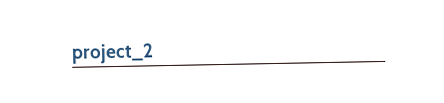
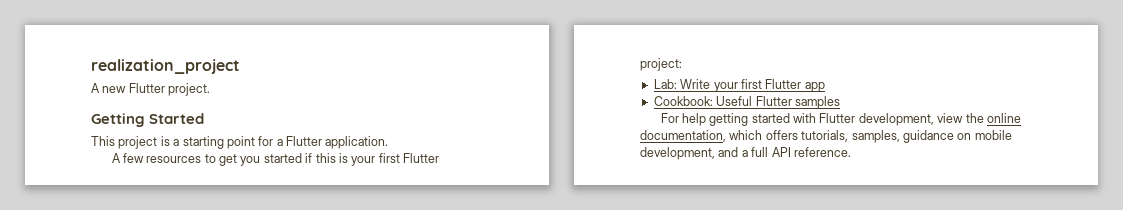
[71,43,154,64] project_2 -> [91,59,240,74] [91,83,211,96] [91,113,205,127] [91,136,389,149] [111,153,440,166] [640,58,682,71] [653,79,825,92] [653,96,840,109] [660,113,1021,126] [640,130,1012,143] [640,147,851,160] realization_project // A new Flutter project. // Getting Started // This project is a starting point for a Flutter application. // A few resources to get you started if this is your first Flutter project: // Lab: Write your first Flutter app // Cookbook: Useful Flutter samples // For help getting started with Flutter development, view the online documentation, which offers tutorials, samples, guidance on mobile development, and a full API reference.

